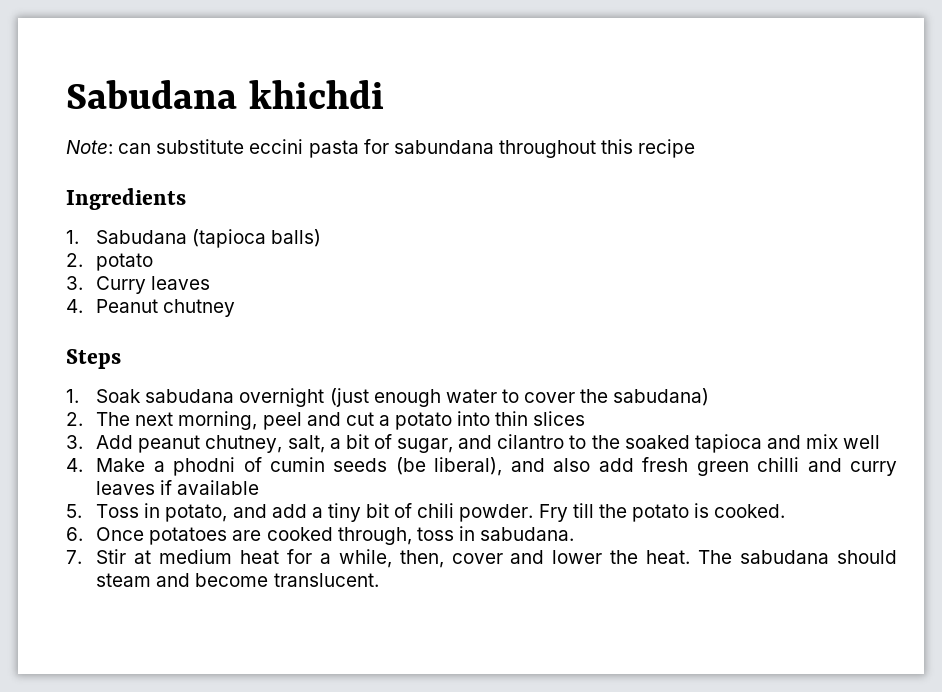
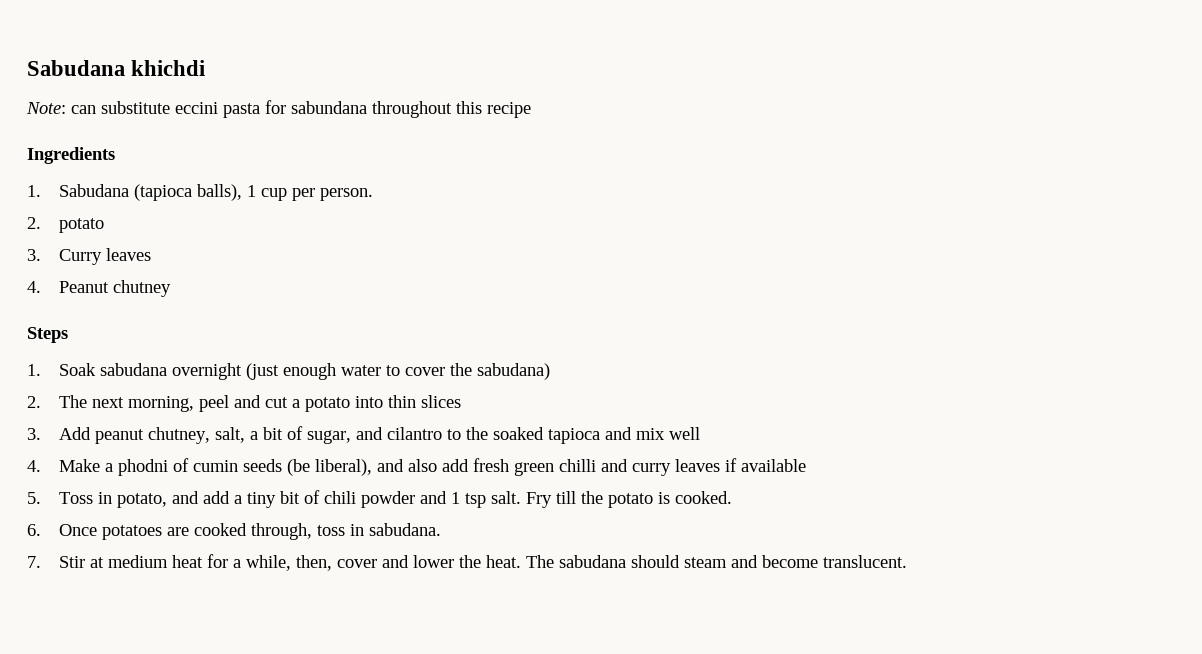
[271,229,322,247] balls) -> [197,184,374,201] balls), 1 cup per person.
[459,504,534,522] powder. -> [361,491,522,508] powder and 1 tsp salt.

